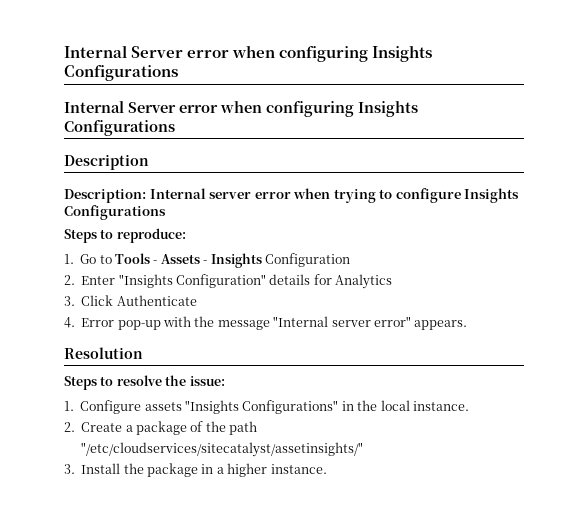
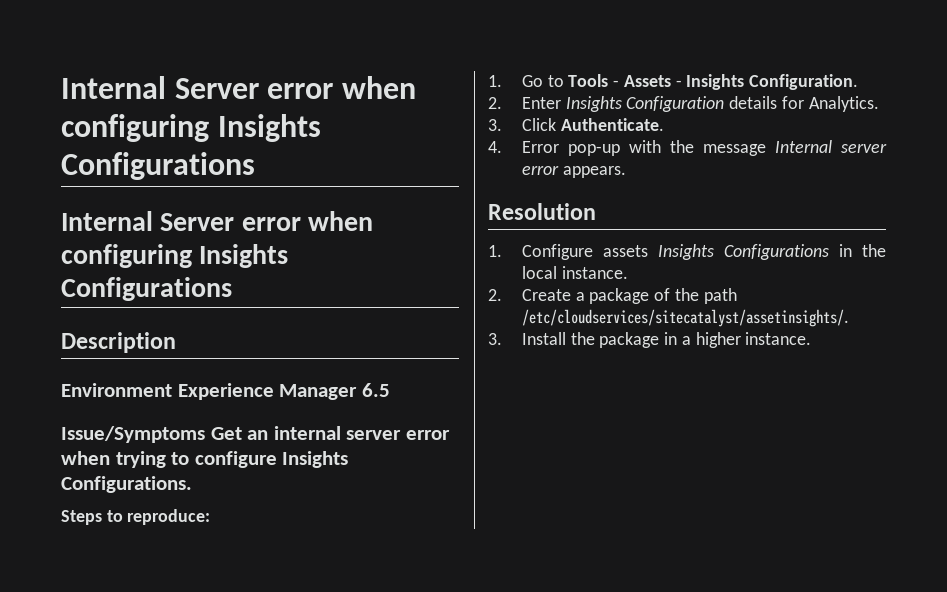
[64,188,206,203] Description: Internal -> [61,383,390,400] [61,426,341,443] Environment Experience Manager 6.5 // Issue/Symptoms Get an internal
[64,205,166,220] Configurations -> [61,476,192,493] Configurations.
[264,253,350,267] Configuration -> [748,74,858,90] Configuration.
[118,274,266,288] "Insights Configuration" -> [565,96,725,112] Insights Configuration
[335,274,393,289] Analytics -> [808,96,879,112] Analytics.
[116,295,197,306] Authenticate -> [560,118,664,131] Authenticate.
[273,316,411,327] "Internal server error" -> [774,140,887,153] [521,166,559,175] Internal server error
[64,375,225,390] // Steps to resolve the issue: -> (596, 211) none
[185,400,339,414] "Insights Configurations" -> [657,244,829,260] Insights Configurations
[81,442,364,457] "/etc/cloudservices/sitecatalyst/assetinsights/" -> [521,309,849,327] /etc/cloudservices/sitecatalyst/assetinsights/.

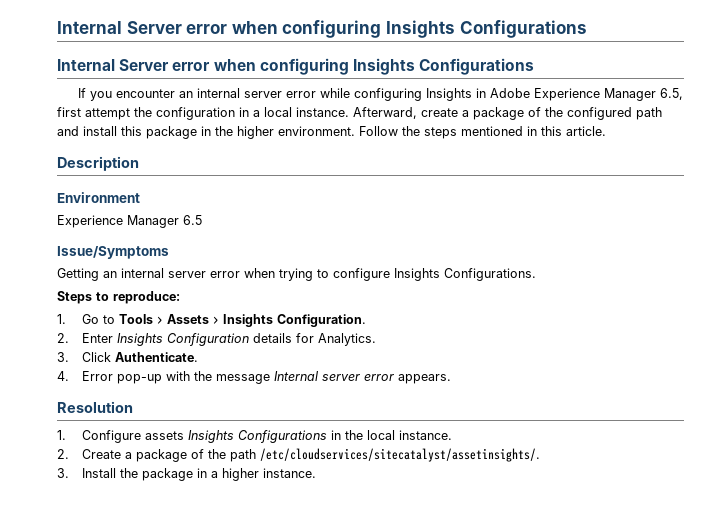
(232, 289) none -> [78,88,684,101] [57,107,662,120] [57,126,606,139] // If you encounter an internal server error while configuring Insights in Adobe Experience Manager 6.5, first attempt the configuration in a local instance. Afterward, create a package of the configured path and install this package in the higher environment. Follow the steps mentioned in this article.
(172, 390) none -> (140, 197) //
[210,427,242,440] Get -> [57,268,99,281] // Getting
[613,75,682,87] - Assets - -> [156,314,219,324] > Assets >

